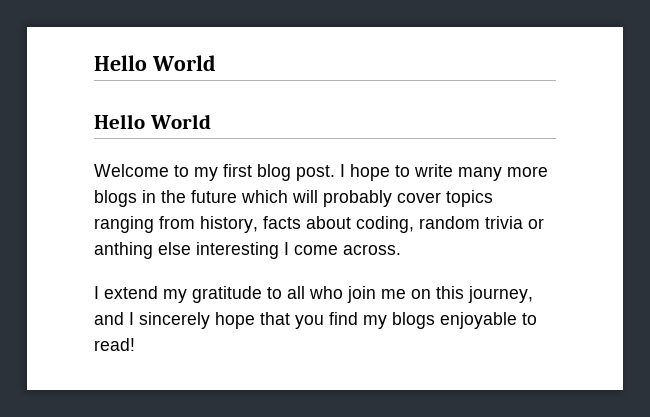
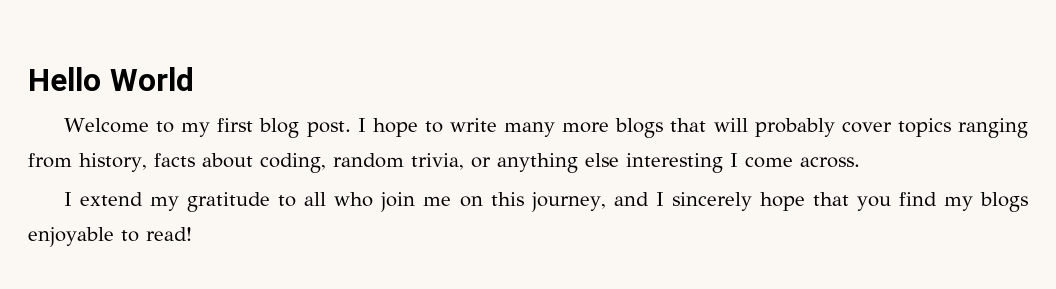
[94,55,216,71] [94,114,211,129] Hello World // Hello World -> [28,67,194,91] Hello World
[142,190,288,203] in the future which -> [670,118,707,132] that
[485,216,544,229] [94,242,153,259] trivia or anthing -> [410,153,578,173] trivia, or anything

